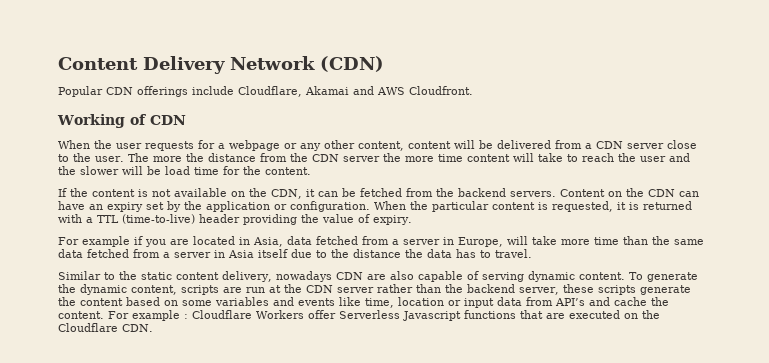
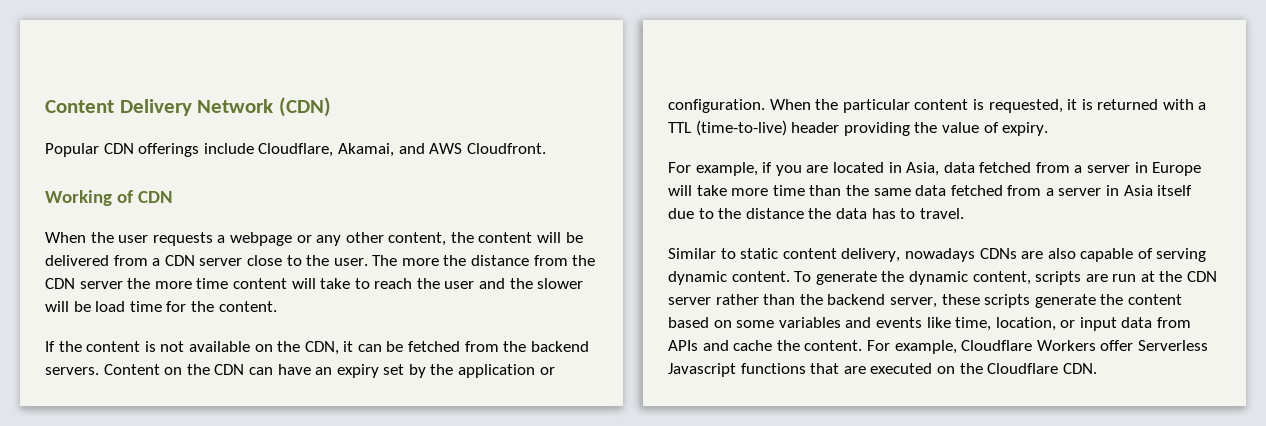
[305,86,349,95] Akamai -> [337,143,394,157] Akamai,
[198,140,215,149] for -> (213, 239) none
(404, 146) none -> [450,232,474,243] the
[82,236,130,247] example -> [695,162,758,176] example,
[458,237,503,247] Europe, -> [1152,162,1202,176] Europe
[119,271,137,280] the -> (736, 253) none
[335,272,363,280] CDN -> [979,248,1017,259] CDNs
[398,297,444,306] location -> [995,317,1056,331] location,
[555,298,585,306] API’s -> [668,340,698,351] APIs
[132,310,188,321] example : -> [894,340,957,354] example,

